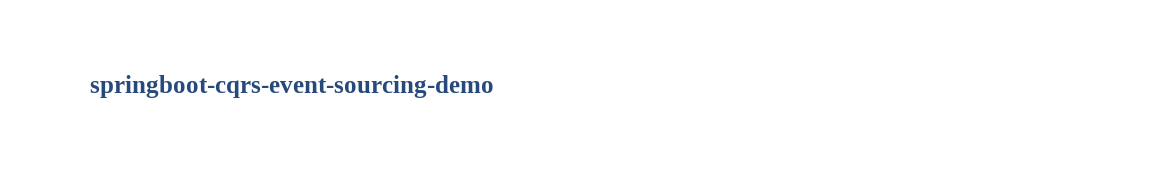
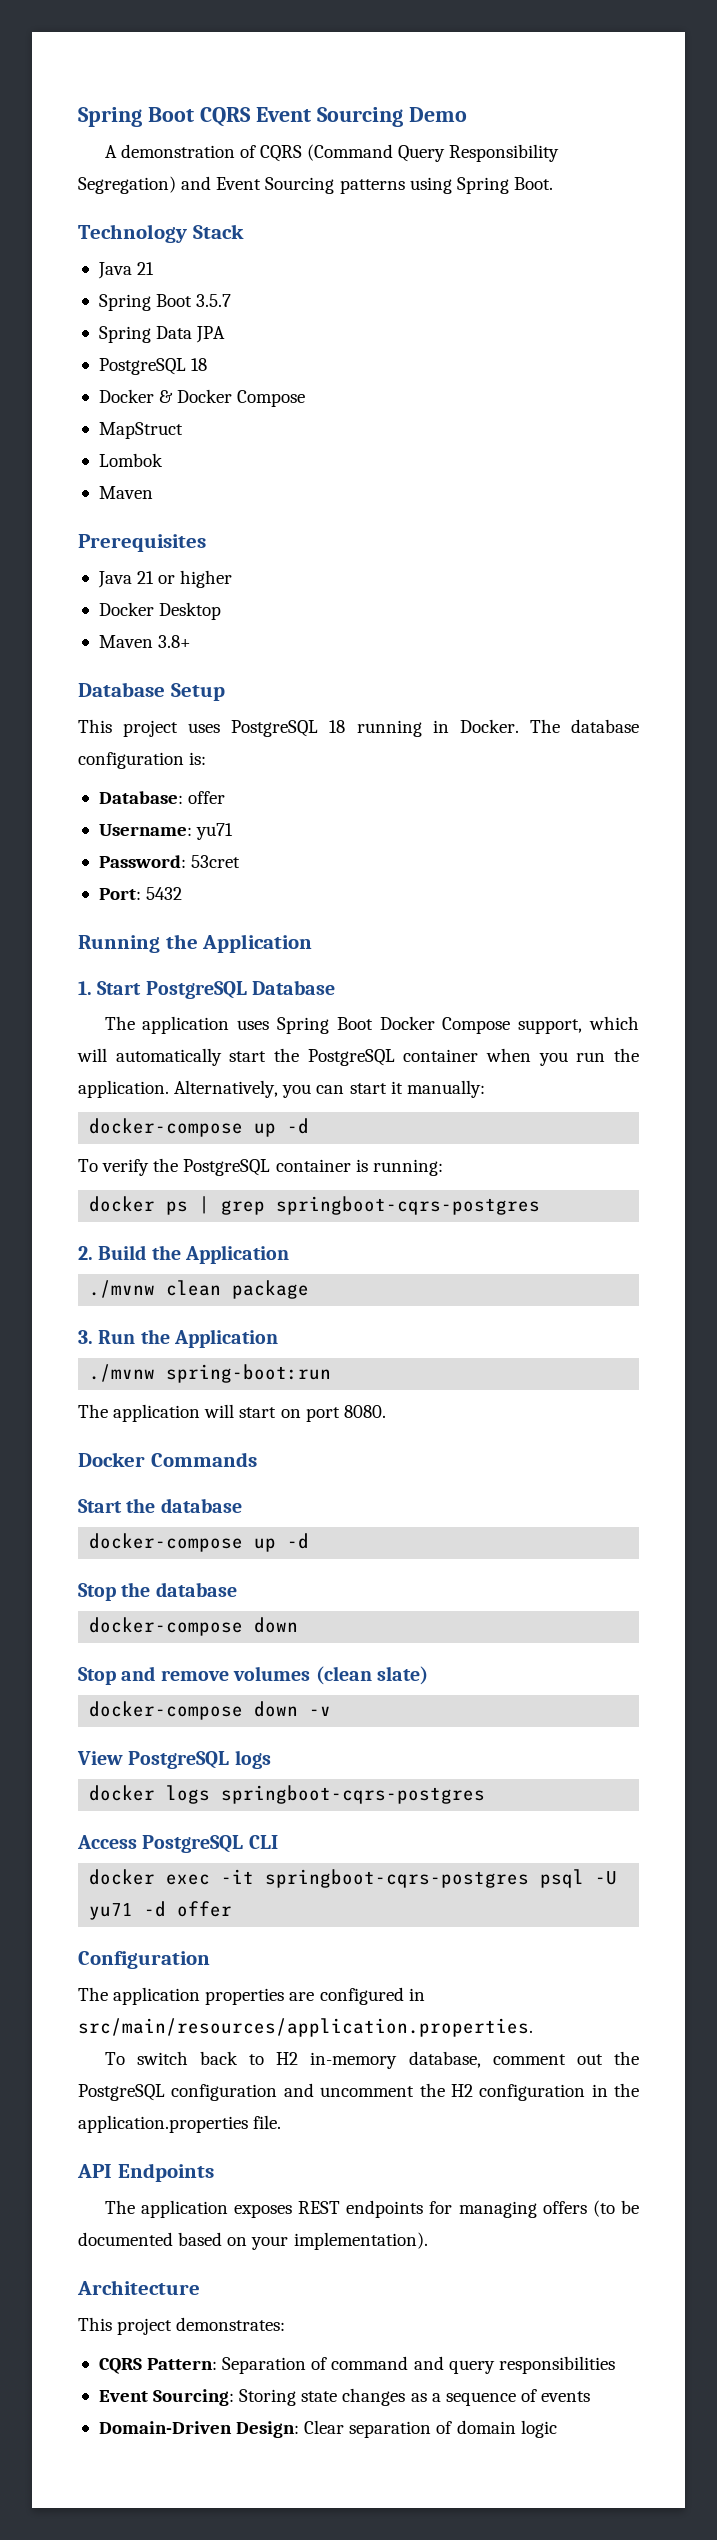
[90,75,494,98] springboot-cqrs-event-sourcing-demo -> [78,107,467,127] [104,144,560,162] [78,176,553,194] [78,224,244,243] [97,262,155,279] [98,294,232,311] [98,326,226,343] [98,358,208,375] [98,389,306,407] [98,422,183,439] [98,453,163,467] [98,486,153,499] [78,534,206,552] [97,570,233,588] [98,602,222,620] [98,635,192,648] [78,682,225,701] [78,719,639,737] [78,752,207,769] [98,791,226,804] [98,823,234,840] [98,855,241,868] [98,887,183,900] [78,934,313,953] [78,980,336,999] [104,1016,639,1034] [77,1048,640,1066] [78,1080,485,1098] [89,1118,310,1137] [78,1158,443,1176] [89,1196,541,1215] [78,1245,290,1264] [89,1280,310,1299] [78,1329,279,1348] [89,1364,332,1383] [78,1404,386,1422] [78,1452,257,1467] [78,1498,242,1513] [89,1533,310,1552] [78,1582,237,1601] [89,1617,299,1636] [78,1666,428,1685] [89,1701,332,1720] [77,1750,271,1769] [89,1785,486,1804] [77,1835,278,1853] [89,1869,618,1888] [89,1901,233,1920] [78,1951,210,1969] [78,1987,425,2005] [78,2018,533,2037] [104,2051,639,2069] [78,2083,639,2101] [78,2115,282,2133] [77,2163,214,2182] [104,2200,640,2218] [78,2232,428,2250] [77,2280,200,2295] [78,2317,286,2335] [98,2356,615,2374] [98,2388,591,2406] [98,2420,557,2438] Spring Boot CQRS Event Sourcing Demo // A demonstration of CQRS (Command Query Responsibility Segregation) and Event Sourcing patterns using Spring Boot. // Technology Stack // Java 21 // Spring Boot 3.5.7 // Spring Data JPA // PostgreSQL 18 // Docker & Docker Compose // MapStruct // Lombok // Maven // Prerequisites // Java 21 or higher // Docker Desktop // Maven 3.8+ // Database Setup // This project uses PostgreSQL 18 running in Docker. The database configuration is: // Database: offer // Username: yu71 // Password: 53cret // Port: 5432 // Running the Application // 1. Start PostgreSQL Database // The application uses Spring Boot Docker Compose support, which will automatically start the PostgreSQL container when you run the application. Alternatively, you can start it manually: // docker-compose up -d // To verify the PostgreSQL container is running: // docker ps | grep springboot-cqrs-postgres // 2. Build the Application // ./mvnw clean package // 3. Run the Application // ./mvnw spring-boot:run // The application will start on port 8080. // Docker Commands // Start the database // docker-compose up -d // Stop the database // docker-compose down // Stop and remove volumes (clean slate) // docker-compose down -v // View PostgreSQL logs // docker logs springboot-cqrs-postgres // Access PostgreSQL CLI // docker exec -it springboot-cqrs-postgres psql -U yu71 -d offer // Configuration // The application properties are configured in src/main/resources/application.properties. // To switch back to H2 in-memory database, comment out the PostgreSQL configuration and uncomment the H2 configuration in the application.properties file. // API Endpoints // The application exposes REST endpoints for managing offers (to be documented based on your implementation). // Architecture // This project demonstrates: // CQRS Pattern: Separation of command and query responsibilities // Event Sourcing: Storing state changes as a sequence of events // Domain-Driven Design: Clear separation of domain logic

